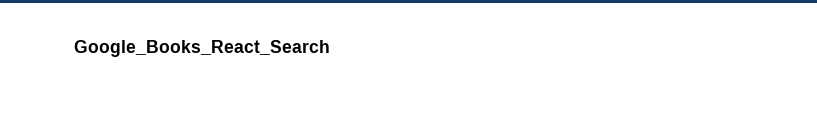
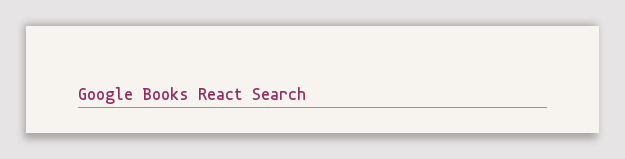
[74,40,330,57] Google_Books_React_Search -> [78,87,306,104] Google Books React Search

